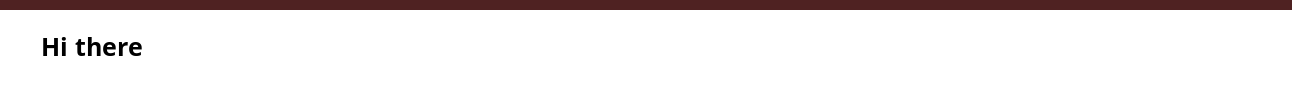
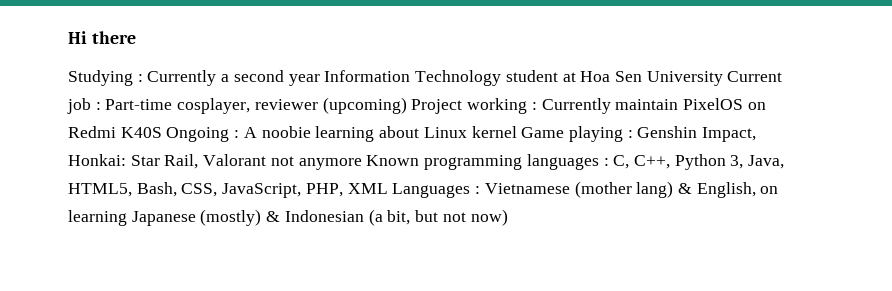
(143, 46) none -> [68,70,783,86] [67,97,766,114] [68,126,757,142] [68,154,785,170] [68,181,779,198] [68,209,508,226] // Studying : Currently a second year Information Technology student at Hoa Sen University Current job : Part-time cosplayer, reviewer (upcoming) Project working : Currently maintain PixelOS on Redmi K40S Ongoing : A noobie learning about Linux kernel Game playing : Genshin Impact, Honkai: Star Rail, Valorant not anymore Known programming languages : C, C++, Python 3, Java, HTML5, Bash, CSS, JavaScript, PHP, XML Languages : Vietnamese (mother lang) & English, on learning Japanese (mostly) & Indonesian (a bit, but not now)

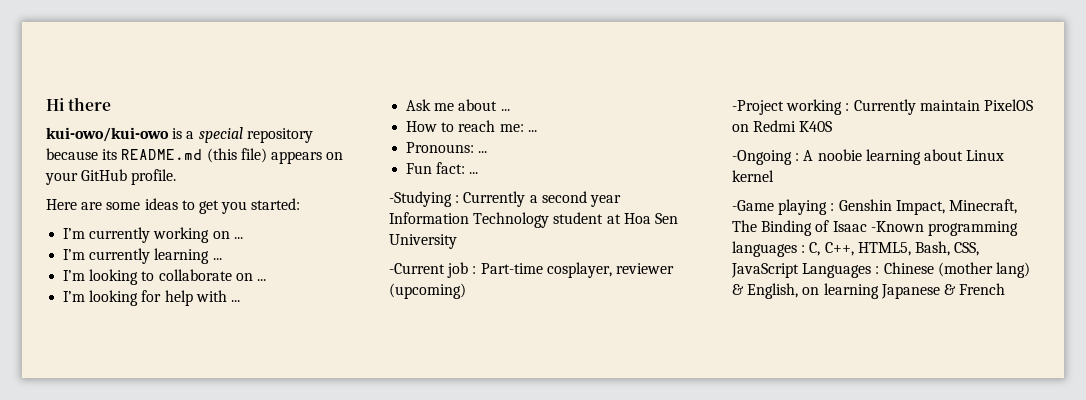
[68,70,133,86] Studying -> [46,127,313,143] [46,148,344,164] [45,169,177,185] [46,198,301,214] [63,227,243,243] [63,248,222,264] [63,269,266,285] [63,290,240,306] [406,99,510,111] [406,120,537,132] [406,142,488,153] [406,162,479,174] [389,191,452,207] kui-owo/kui-owo is a special repository because its README.md (this file) appears on your GitHub profile. // Here are some ideas to get you started: // I’m currently working on ... // I’m currently learning ... // I’m looking to collaborate on ... // I’m looking for help with ... // Ask me about ... // How to reach me: ... // Pronouns: ... // Fun fact: ... // -Studying
[727,71,783,82] Current -> [389,263,445,274] // -Current
[411,99,463,114] Project -> [732,100,784,115] // -Project
[166,127,230,142] Ongoing -> [732,150,792,165] // -Ongoing
[521,127,565,138] Game -> [732,200,774,211] // -Game
[68,154,420,170] Honkai: Star Rail, Valorant not anymore Known -> [948,199,1017,214] [732,220,924,236] Minecraft, The Binding of Isaac -Known
[674,154,785,170] [68,182,388,198] Python 3, Java, HTML5, Bash, CSS, JavaScript, PHP, XML -> [857,241,980,256] [731,263,799,278] HTML5, Bash, CSS, JavaScript
[484,183,570,194] Vietnamese -> [883,262,934,274] Chinese
[200,209,508,226] (mostly) & Indonesian (a bit, but not now) -> [943,283,1006,295] & French

